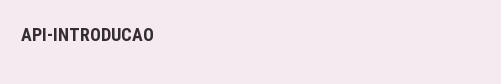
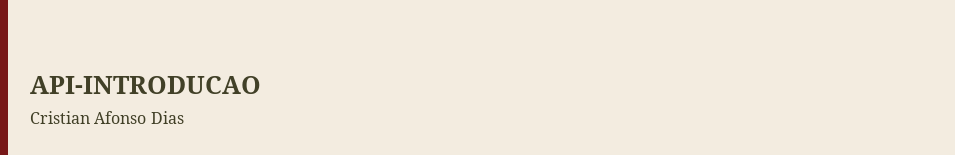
(154, 34) none -> [30,111,184,124] // Cristian Afonso Dias

